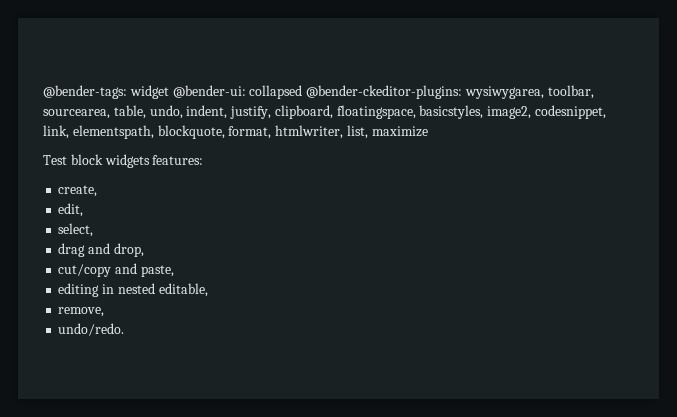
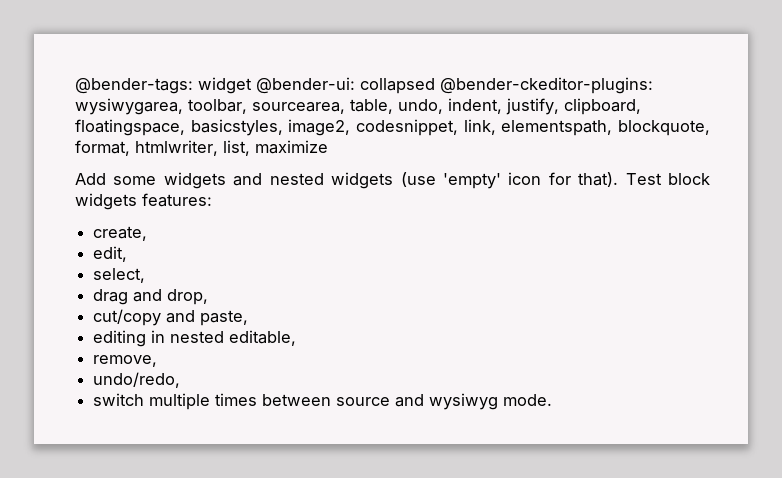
(428, 131) none -> [75,172,619,189] Add some widgets and nested widgets (use 'empty' icon for that).
[58,323,125,336] undo/redo. -> [93,372,181,388] [93,393,553,410] undo/redo, // switch multiple times between source and wysiwyg mode.

